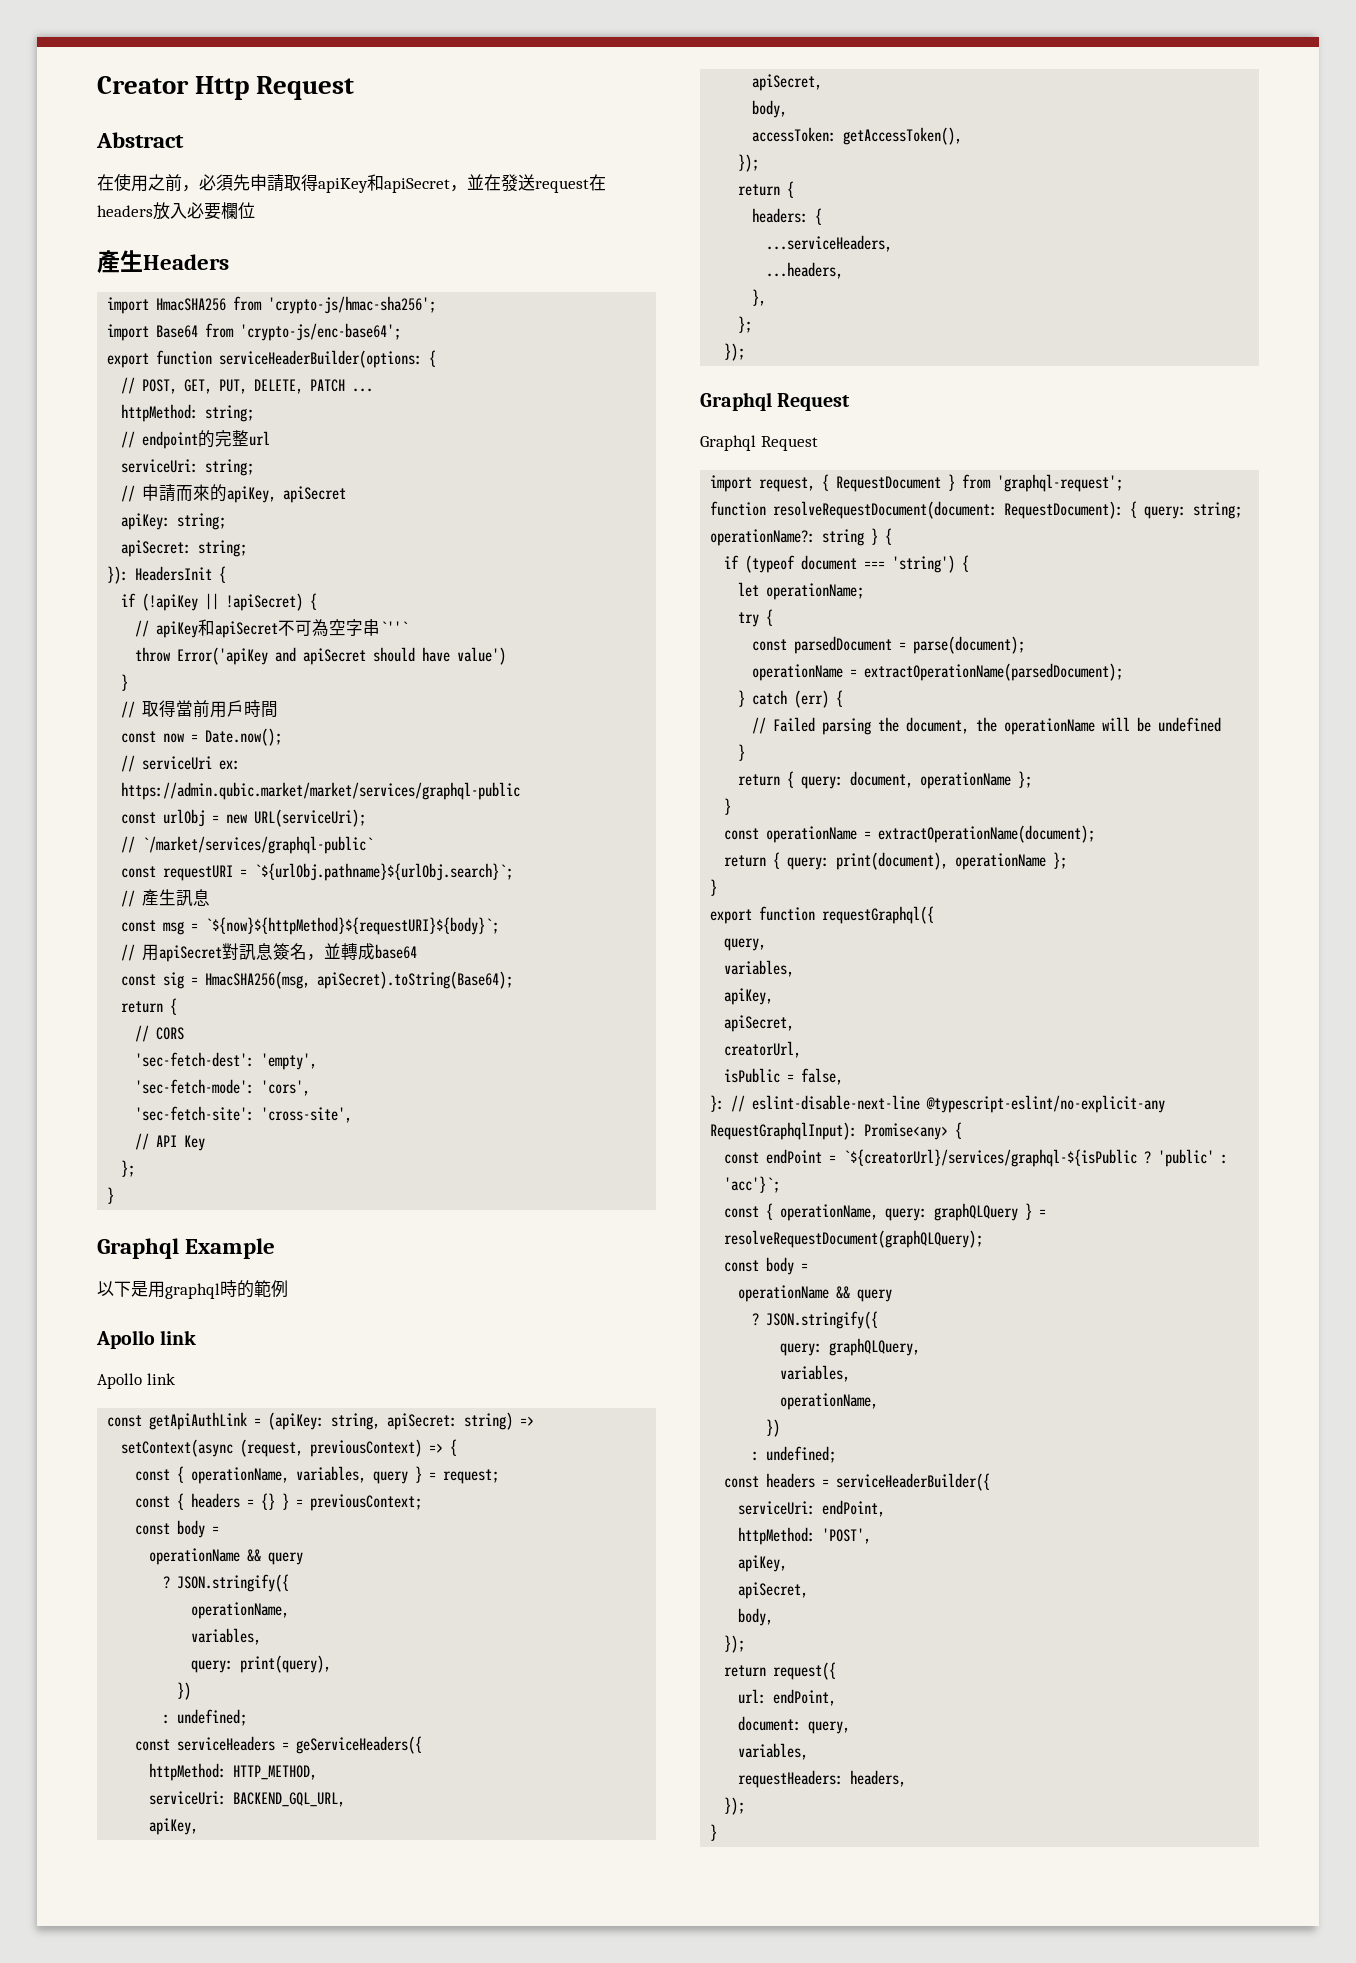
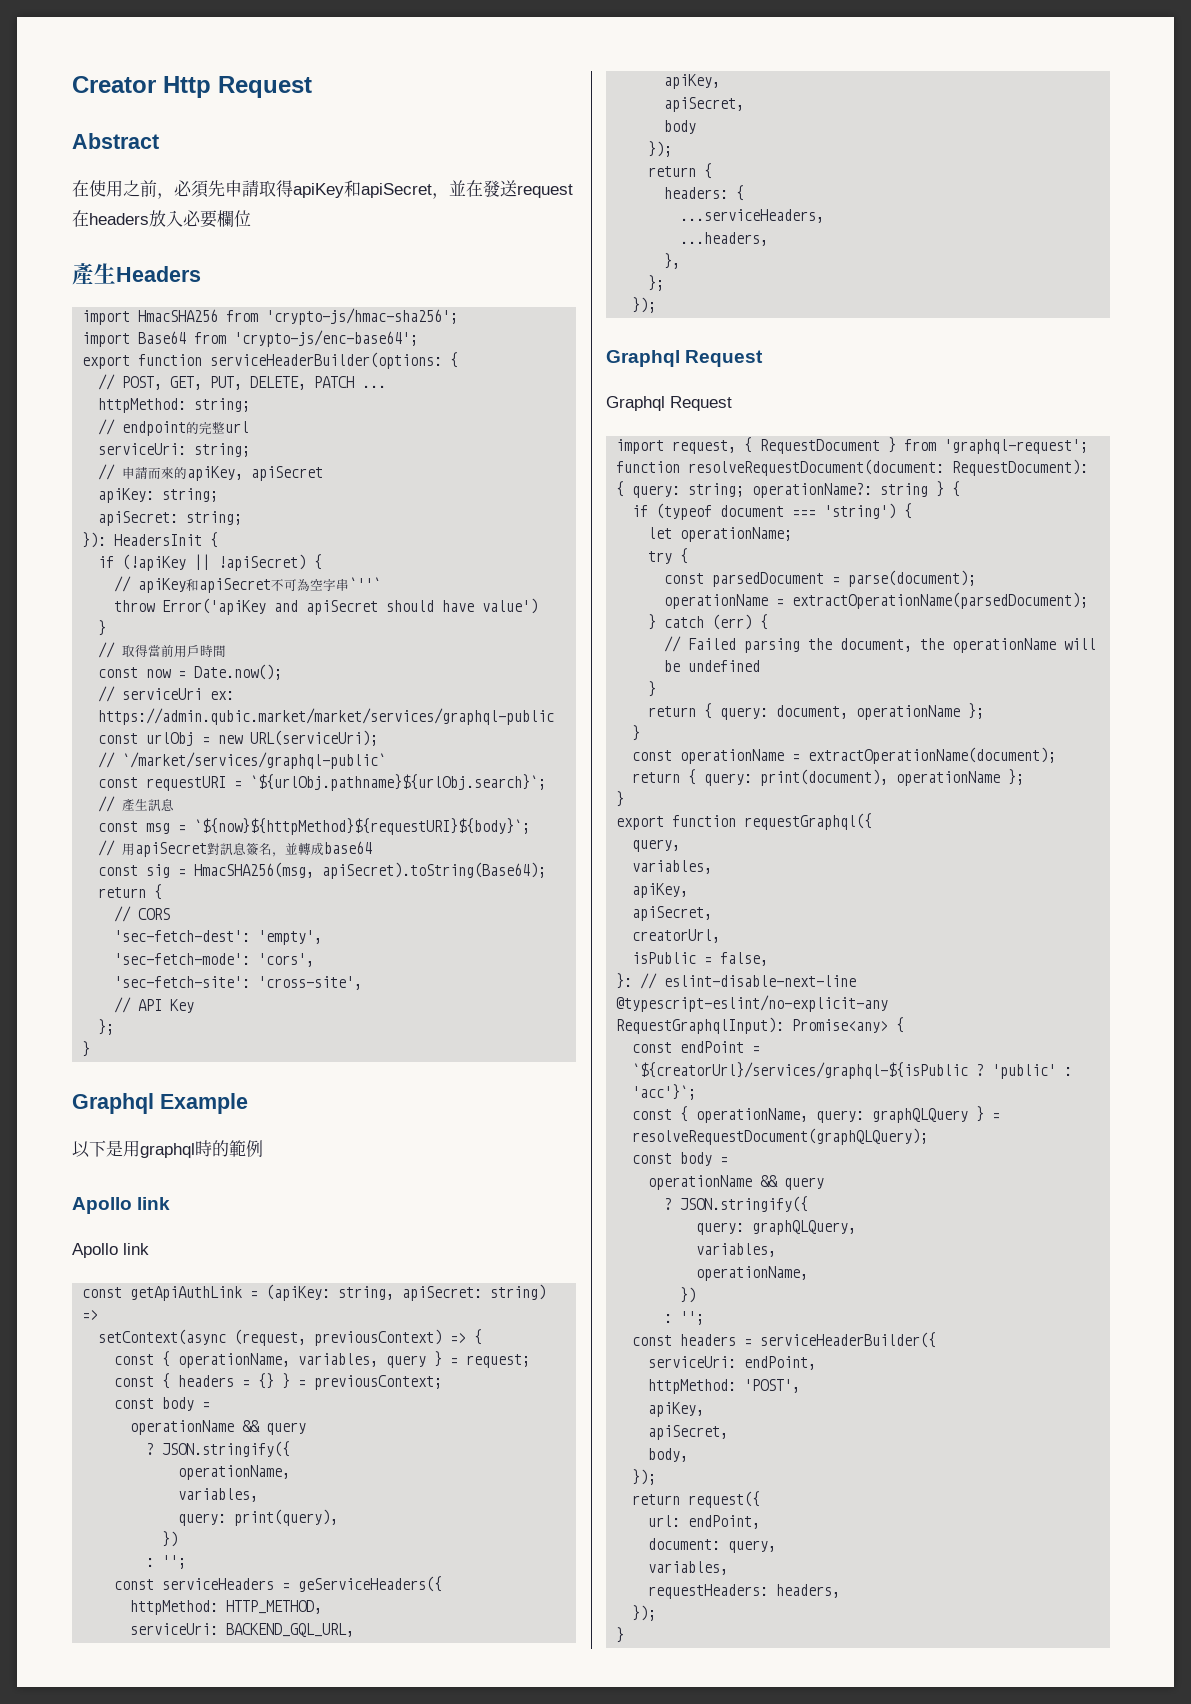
[177,1709,248,1726] undefined; -> [162,1555,187,1569] '';
[752,100,788,118] [752,127,963,145] body, // accessToken: getAccessToken(), -> [664,120,697,134] body
[766,1446,837,1463] undefined; -> [680,1311,705,1325] '';

